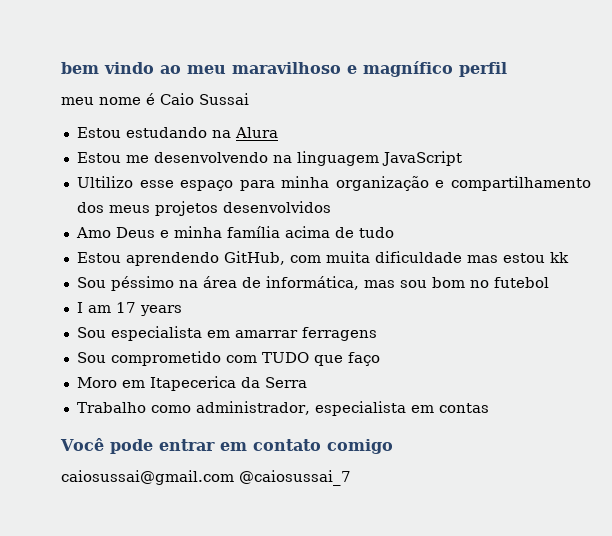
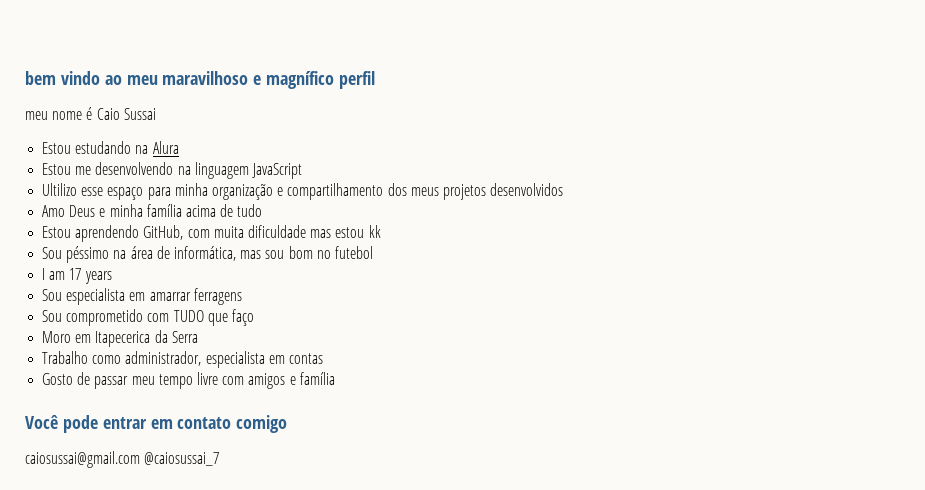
(489, 408) none -> [42,372,335,389] // Gosto de passar meu tempo livre com amigos e família

